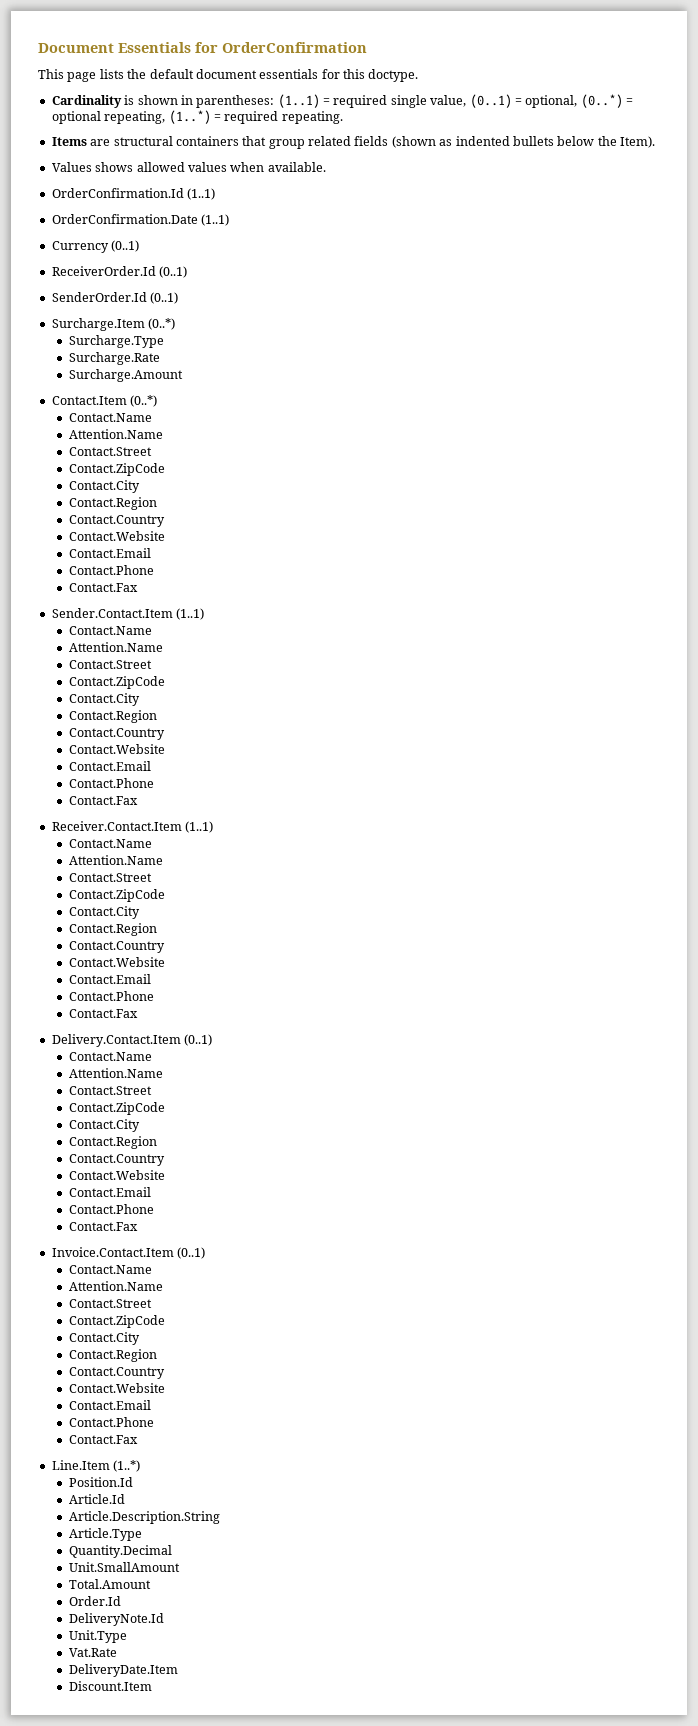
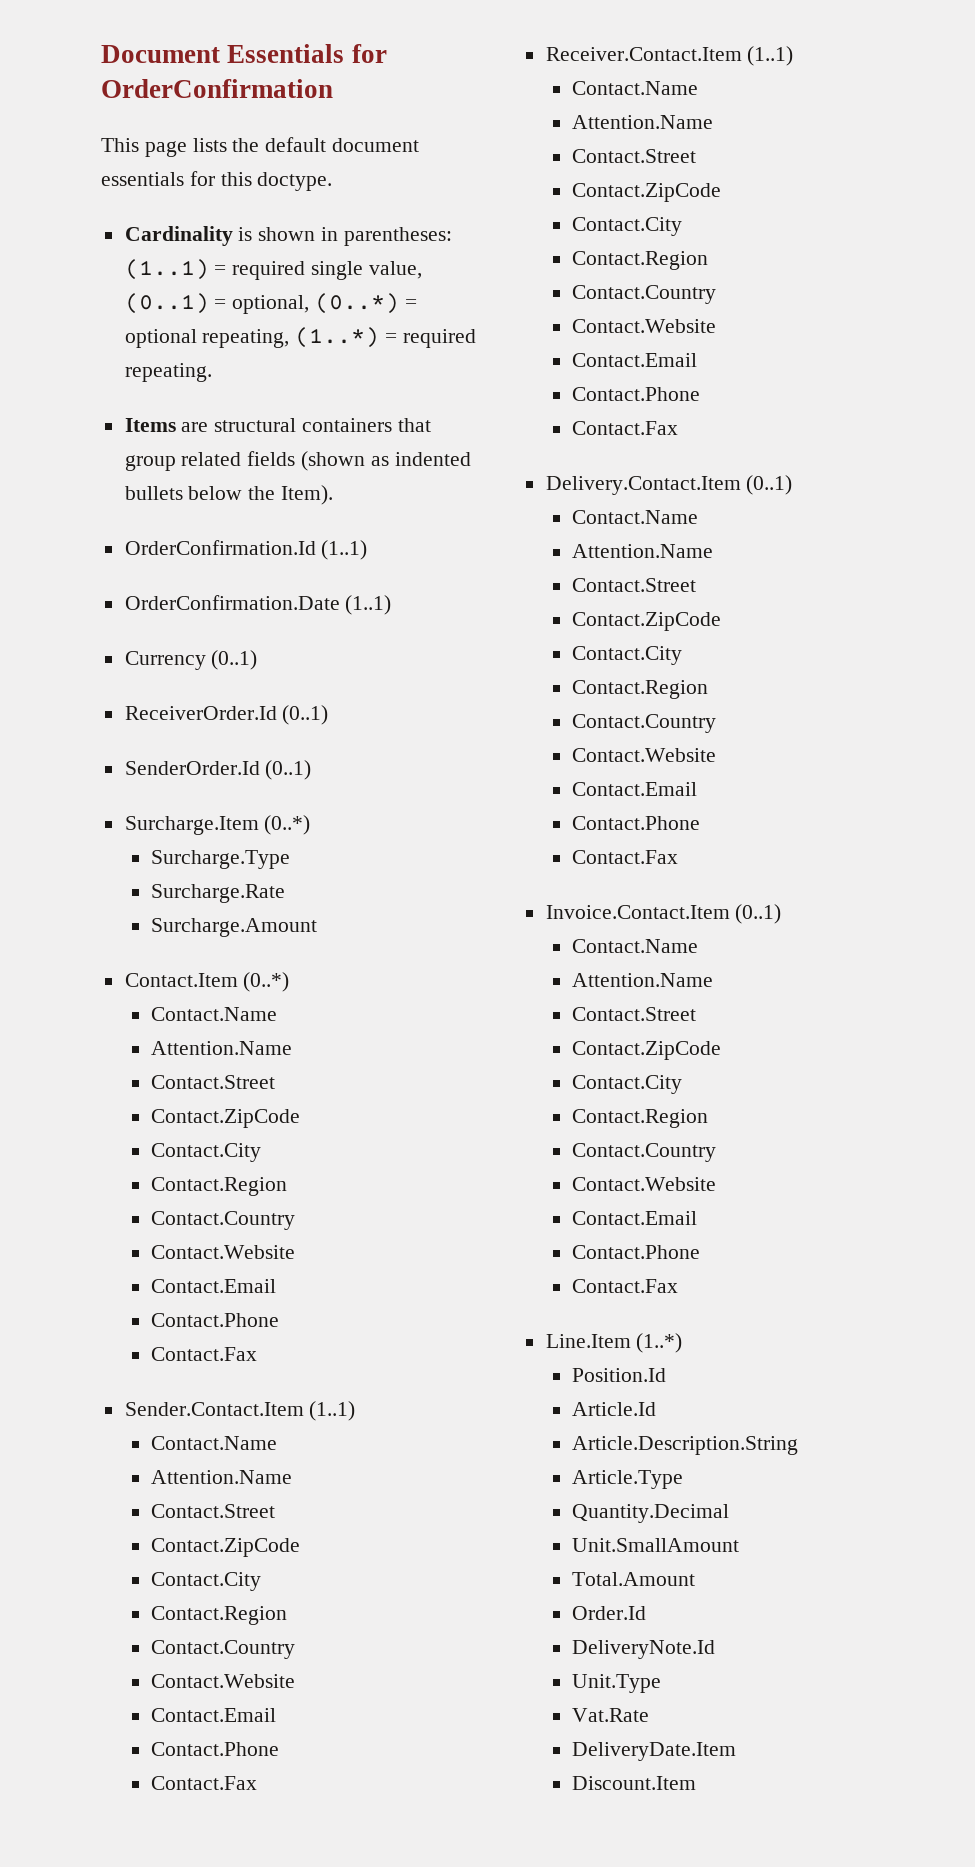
[51,162,326,172] // Values shows allowed values when available. -> (334, 495) none

